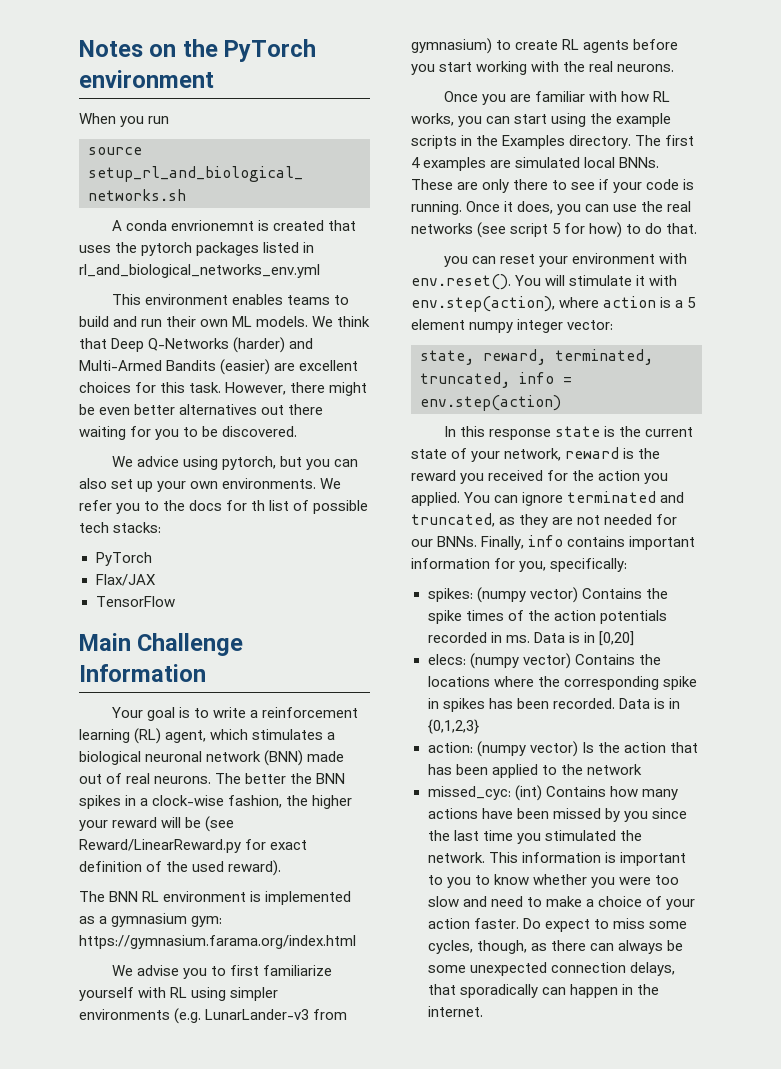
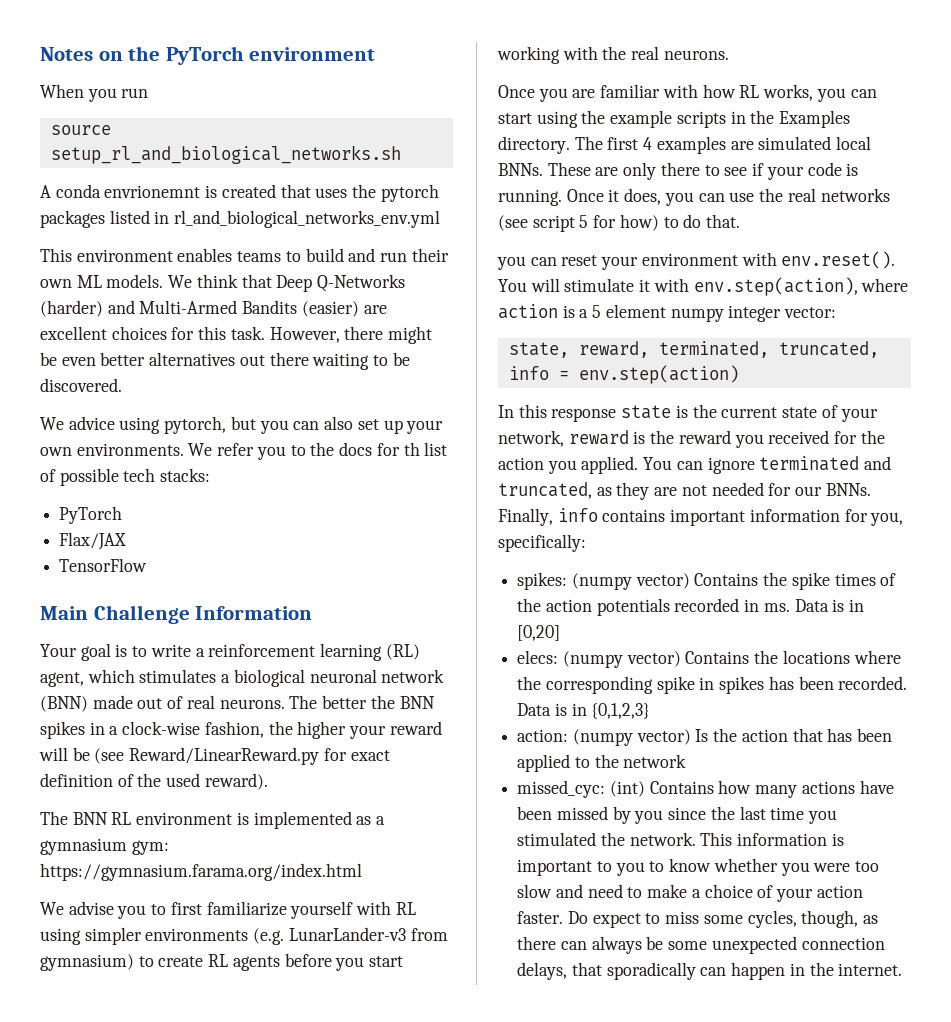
[130,426,180,440] for you -> (370, 361) none

